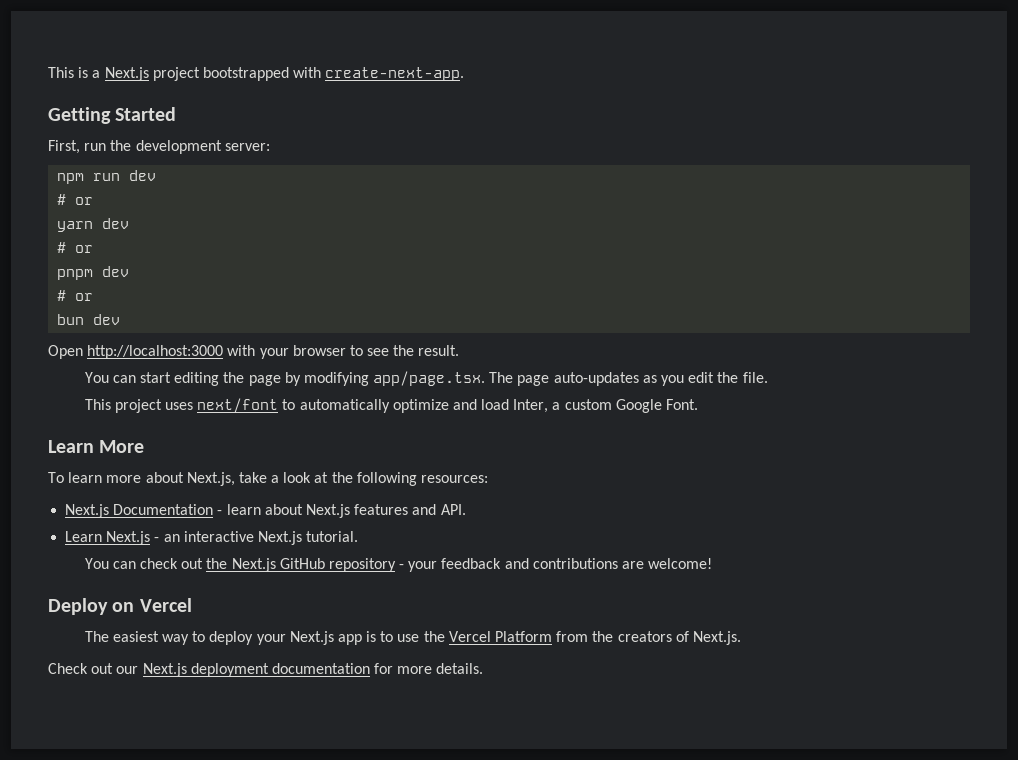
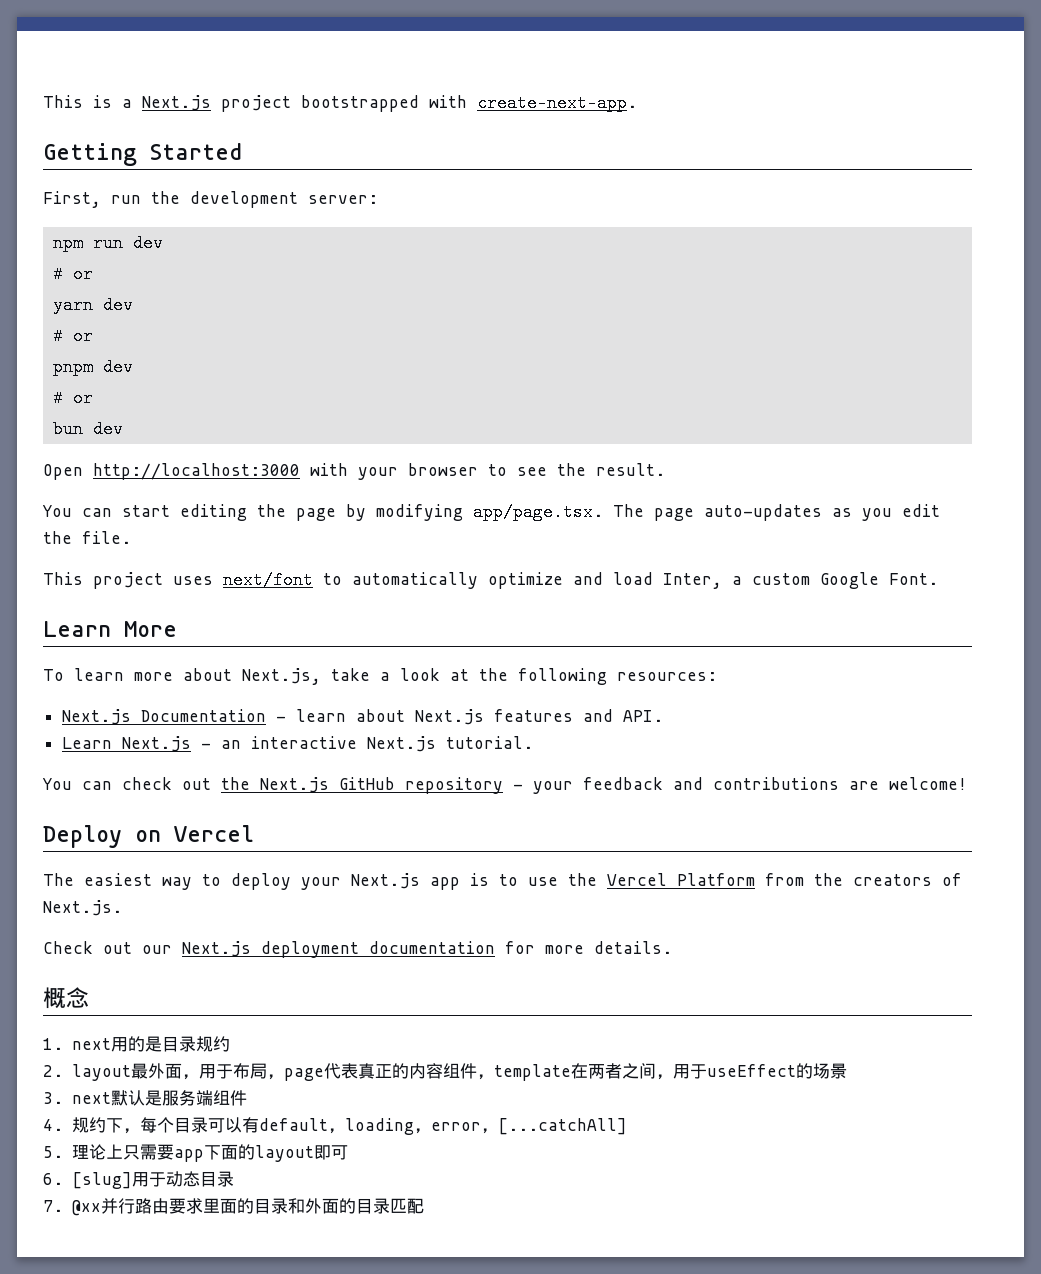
(484, 668) none -> [43,987,89,1009] [43,1036,230,1052] [43,1063,847,1081] [43,1090,247,1106] [43,1117,627,1135] [43,1144,348,1162] [43,1171,234,1189] [43,1198,424,1216] // 概念 // 1. next用的是目录规约 // 2. layout最外面，用于布局，page代表真正的内容组件，template在两者之间，用于useEffect的场景 // 3. next默认是服务端组件 // 4.规约下，每个目录可以有default，loading，error，[...catchAll] // 5.理论上只需要app下面的layout即可 // 6. [slug]用于动态目录 // 7. @xx并行路由要求里面的目录和外面的目录匹配

